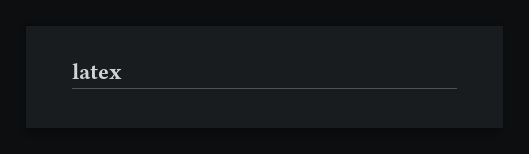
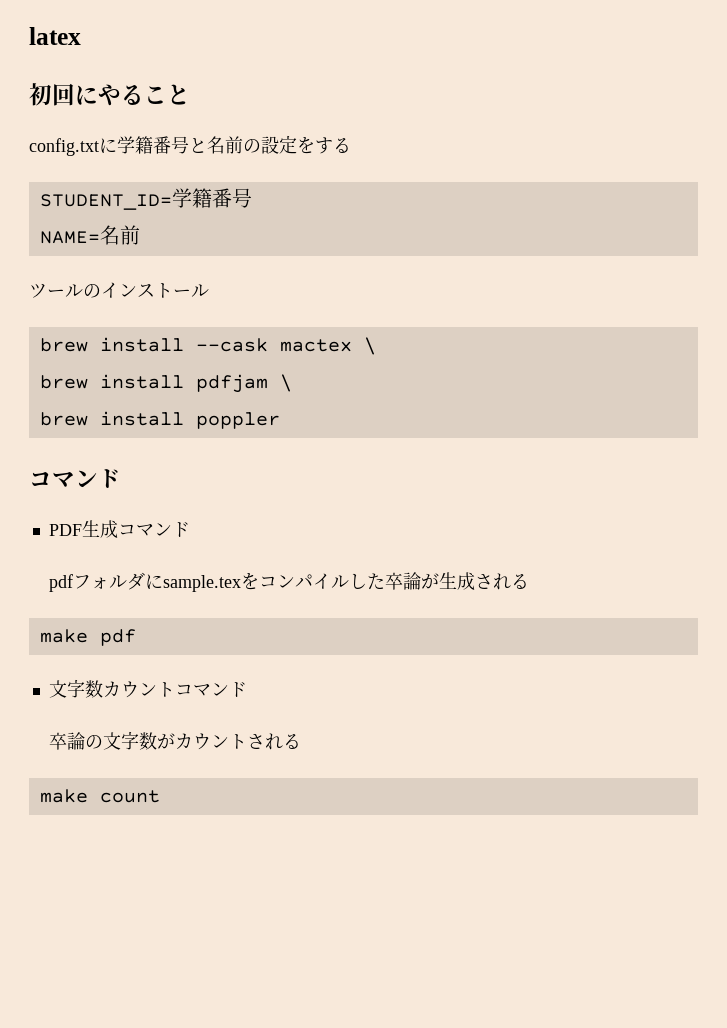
(122, 71) none -> [29,83,190,106] [29,135,351,156] [39,188,252,210] [39,225,140,245] [29,282,209,299] [39,337,376,355] [39,374,292,393] [39,411,280,429] [29,469,121,488] [48,520,190,538] [49,572,530,592] [39,629,136,646] [48,679,247,698] [49,731,302,750] [39,789,160,803] // 初回にやること // config.txtに学籍番号と名前の設定をする // STUDENT_ID=学籍番号 // NAME=名前 // ツールのインストール // brew install --cask mactex \ // brew install pdfjam \ // brew install poppler // コマンド // PDF生成コマンド // pdfフォルダにsample.texをコンパイルした卒論が生成される // make pdf // 文字数カウントコマンド // 卒論の文字数がカウントされる // make count

